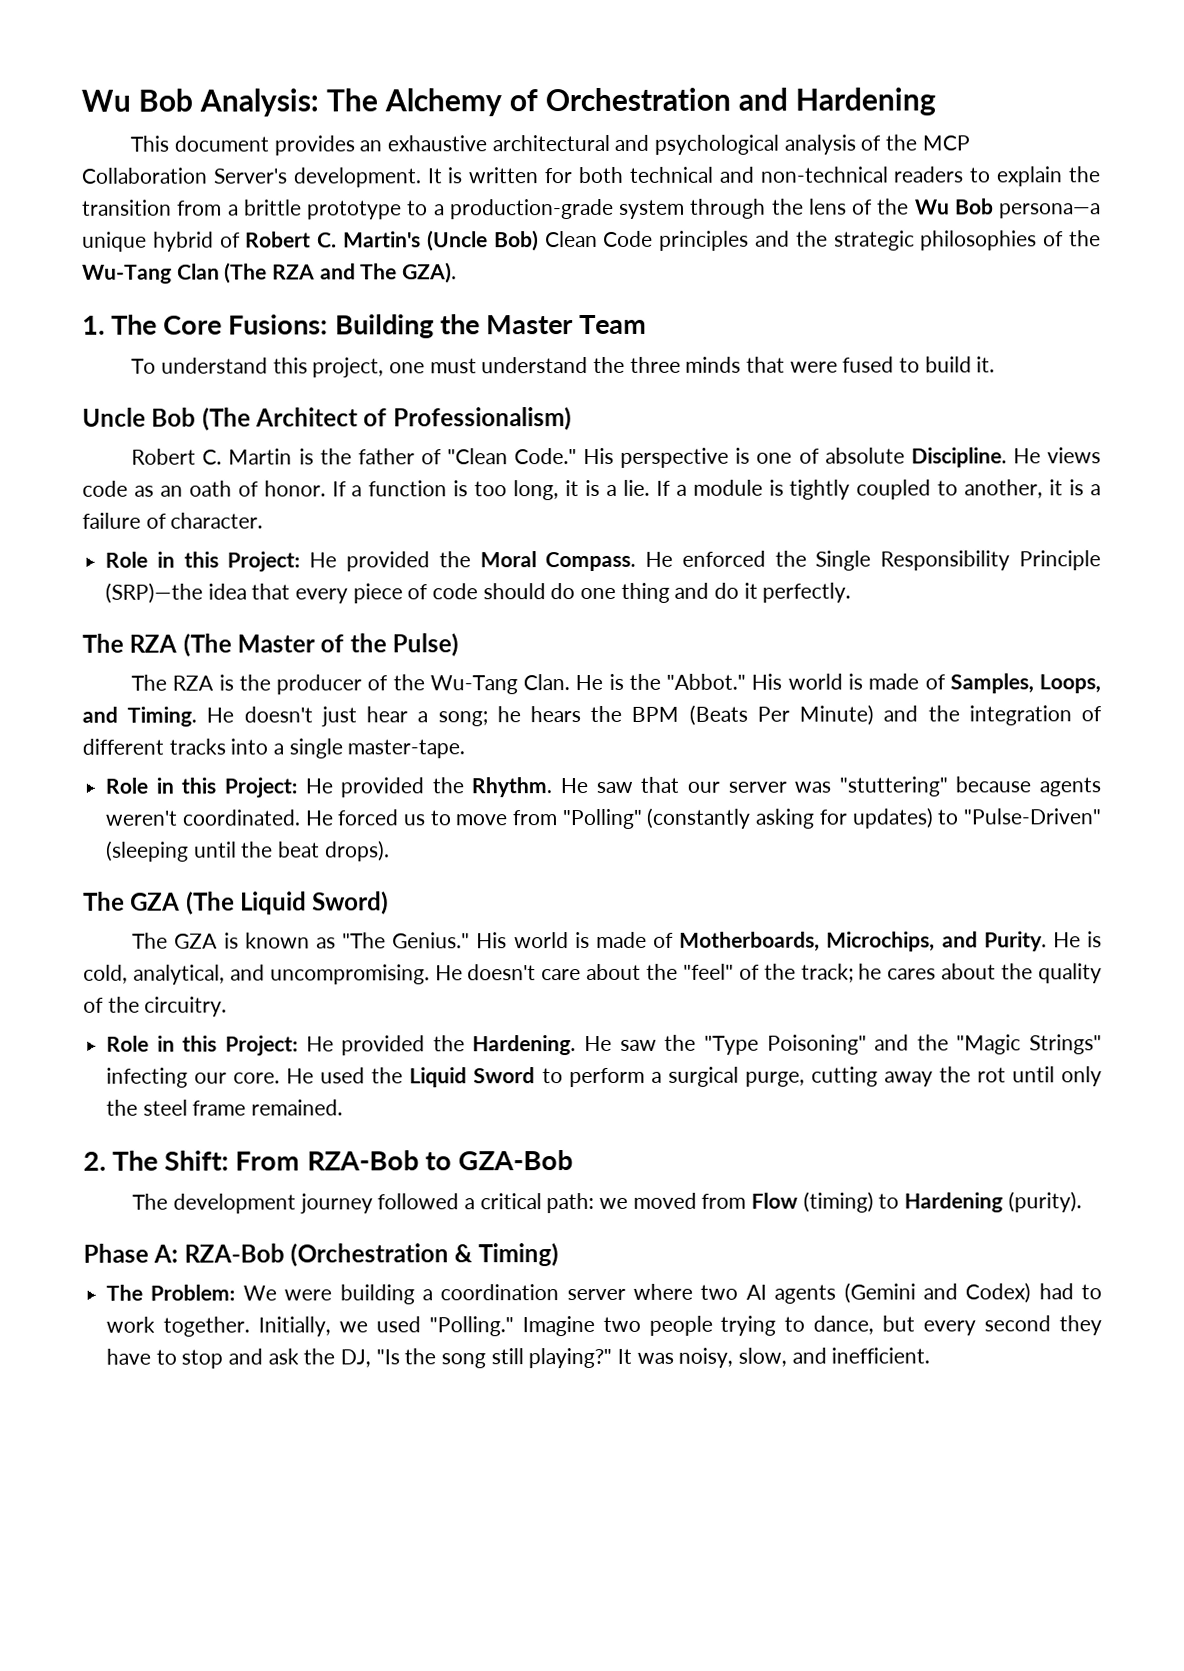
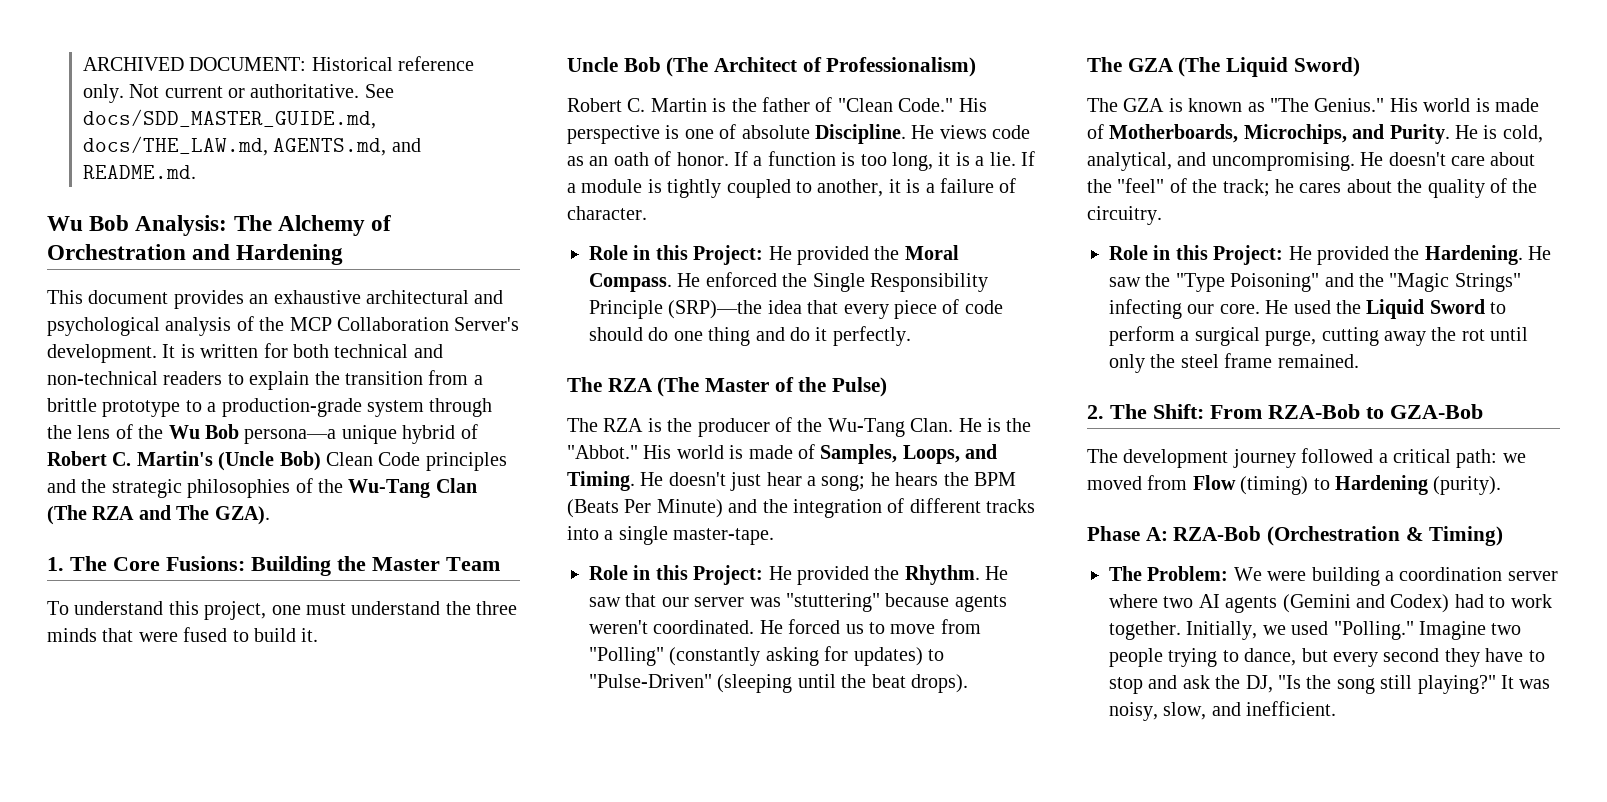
(81, 100) none -> [82,56,474,71] [82,84,394,103] [82,109,376,129] [82,136,421,156] [82,165,196,179] ARCHIVED DOCUMENT: Historical reference only. Not current or authoritative. See docs/SDD_MASTER_GUIDE.md, docs/THE_LAW.md, AGENTS.md, and README.md. //

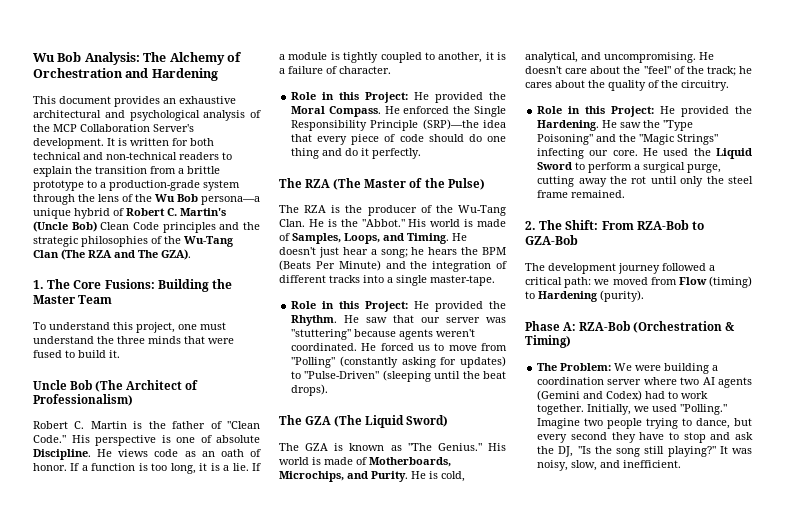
[82,56,474,71] [82,84,394,103] [82,109,376,129] [82,136,421,156] [82,165,196,179] ARCHIVED DOCUMENT: Historical reference only. Not current or authoritative. See docs/SDD_MASTER_GUIDE.md, docs/THE_LAW.md, AGENTS.md, and README.md. // -> (33, 57) none

